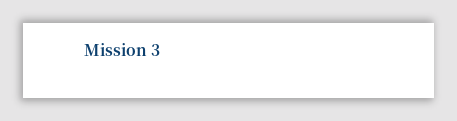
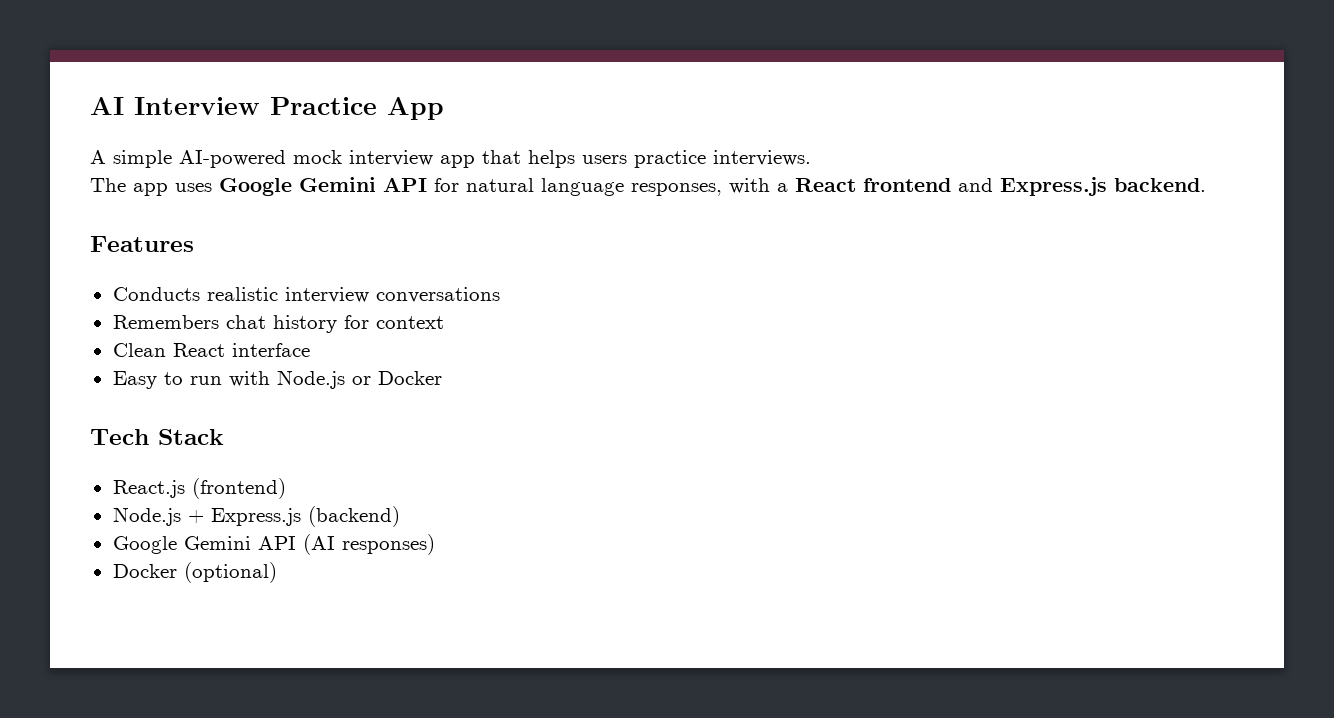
[84,43,161,56] Mission 3 -> [90,97,444,120] [90,150,811,168] [90,177,1206,196] [90,236,194,252] [112,287,500,303] [112,315,444,333] [112,343,310,357] [112,370,442,389] [90,429,224,445] [112,478,286,499] [112,506,400,527] [112,534,435,555] [112,562,277,583] AI Interview Practice App // A simple AI-powered mock interview app that helps users practice interviews. // The app uses Google Gemini API for natural language responses, with a React frontend and Express.js backend. // Features // Conducts realistic interview conversations // Remembers chat history for context // Clean React interface // Easy to run with Node.js or Docker // Tech Stack // React.js (frontend) // Node.js + Express.js (backend) // Google Gemini API (AI responses) // Docker (optional)

